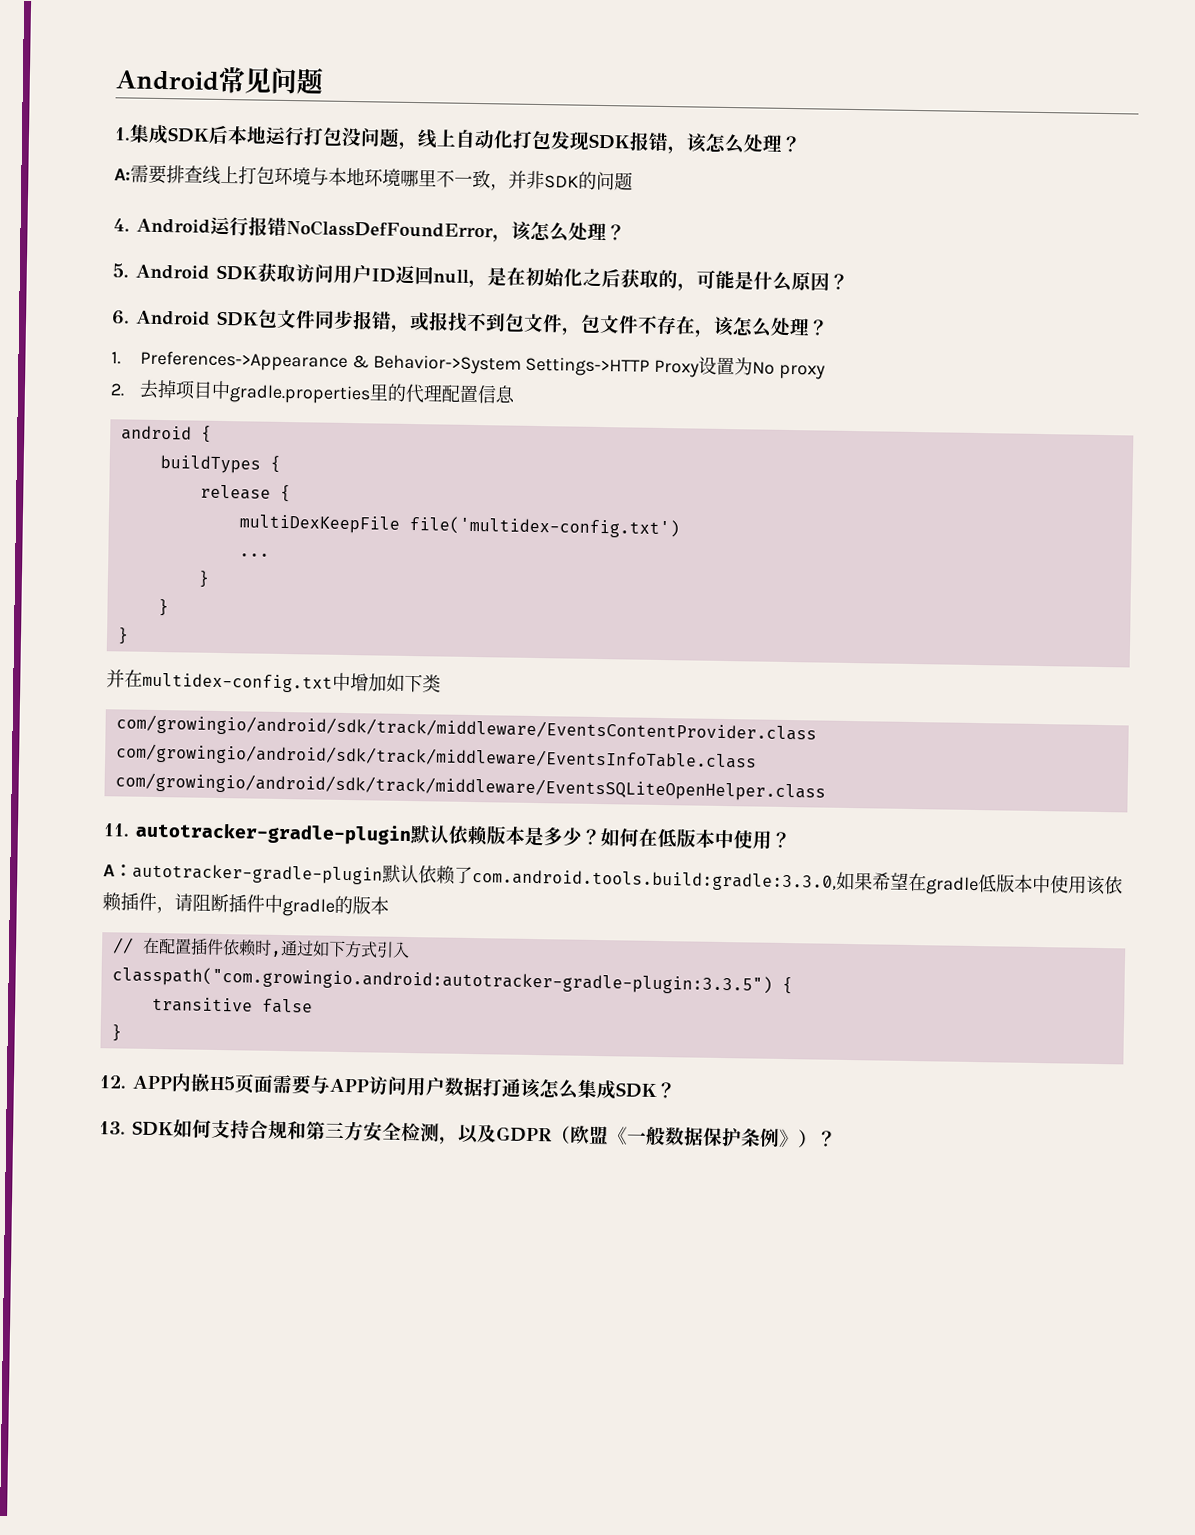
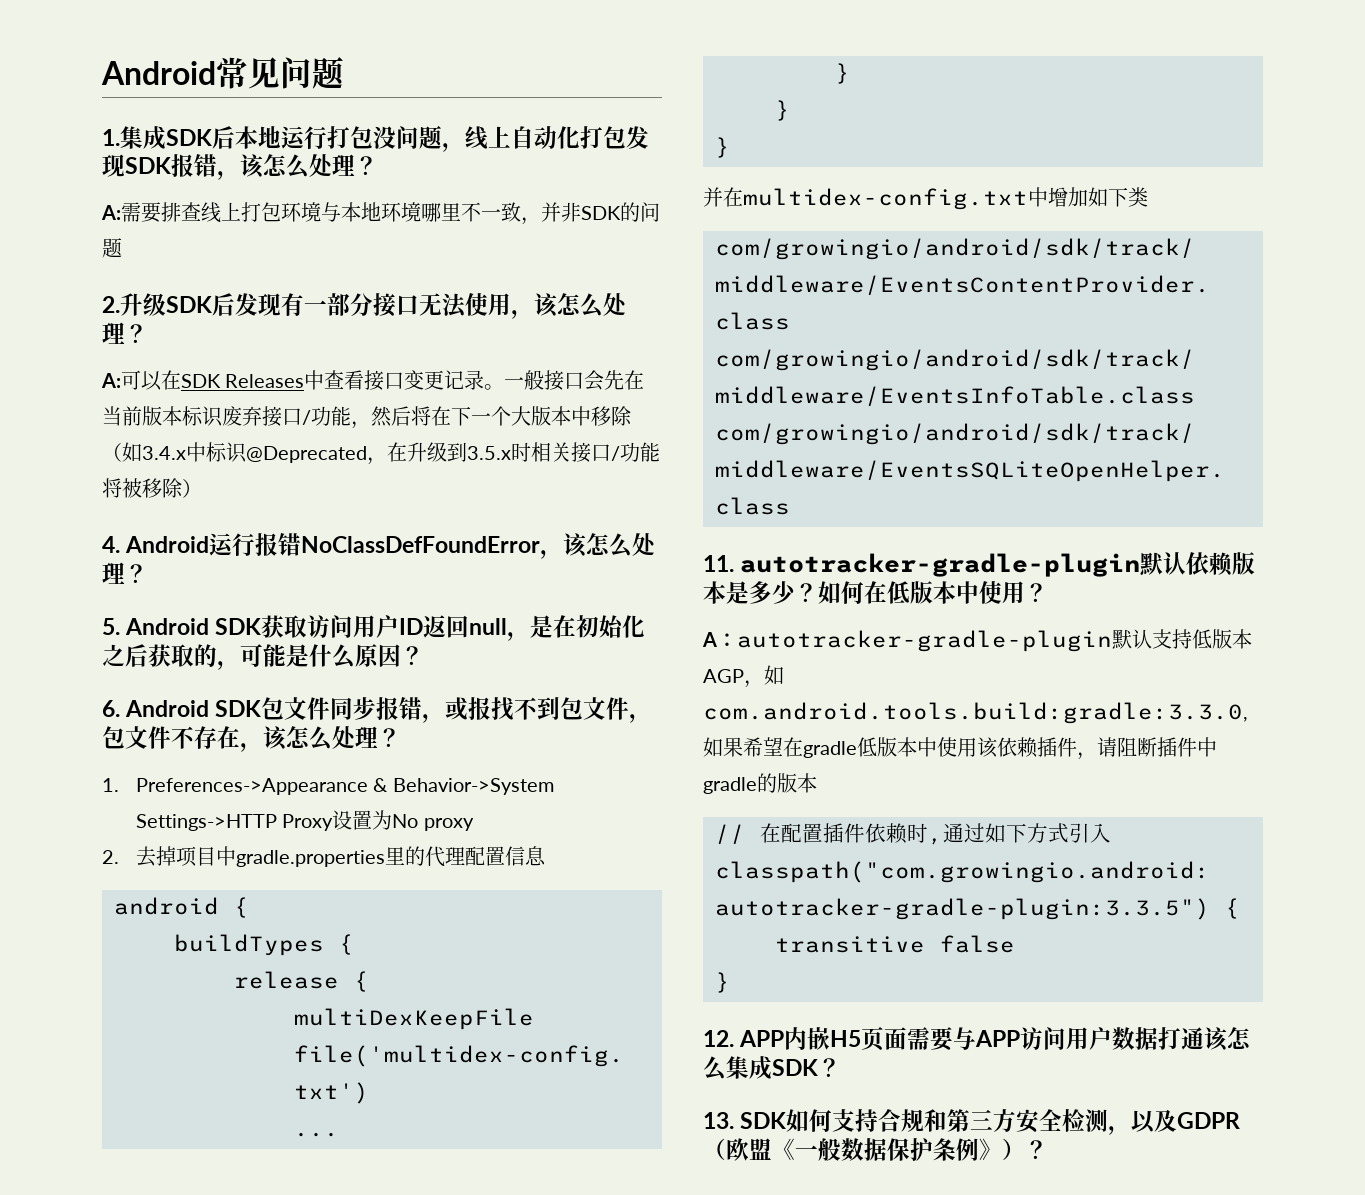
(633, 181) none -> [102,293,627,319] [102,322,148,344] [101,370,645,391] [102,406,632,429] [102,442,660,465] [102,478,202,498] // 2.升级SDK后发现有一部分接口无法使用，该怎么处理？ // A:可以在SDK Releases中查看接口变更记录。一般接口会先在当前版本标识废弃接口/功能，然后将在下一个大版本中移除（如3.4.x中标识@Deprecated，在升级到3.5.x时相关接口/功能将被移除）
[418,865,473,885] 依赖了 -> [1152,629,1252,649] [703,665,784,688] 支持低版本AGP，如

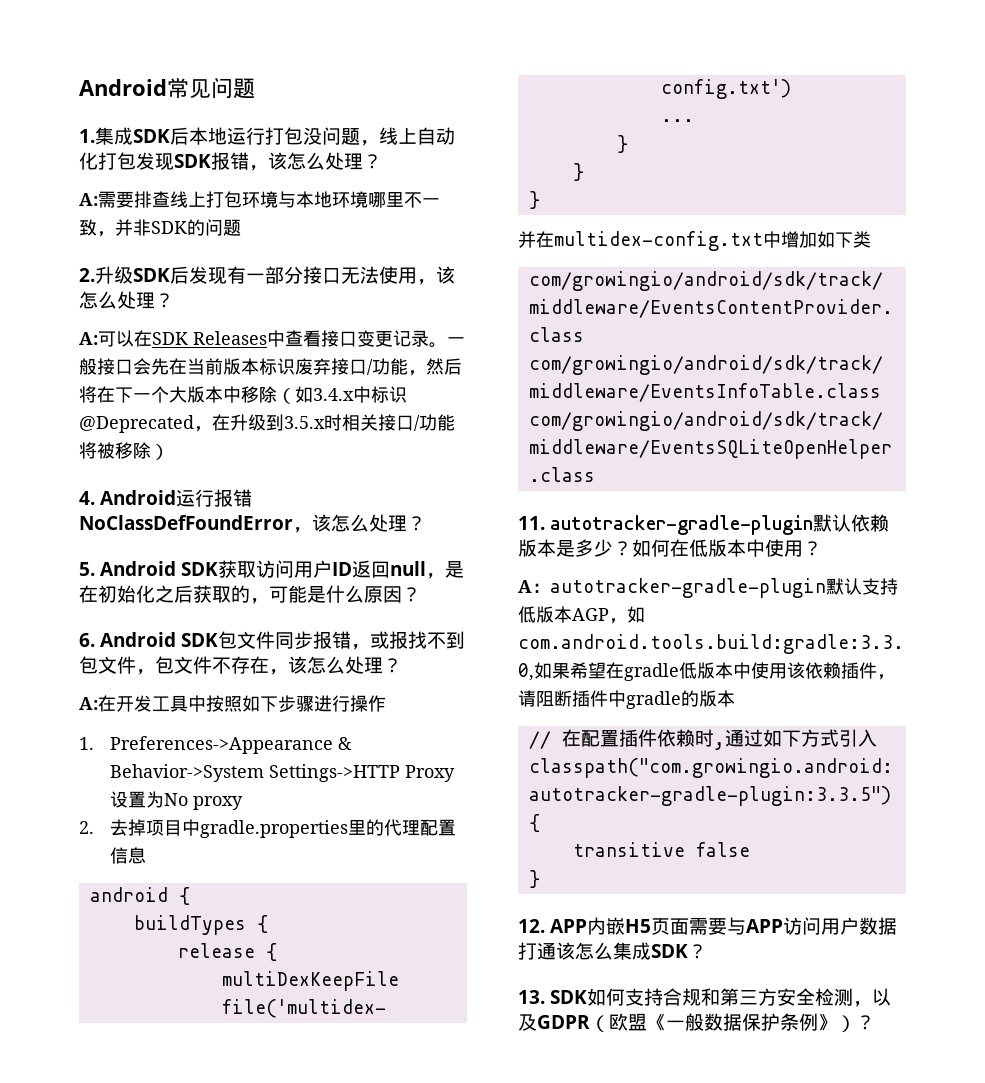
(401, 737) none -> [79,695,386,712] // A:在开发工具中按照如下步骤进行操作

